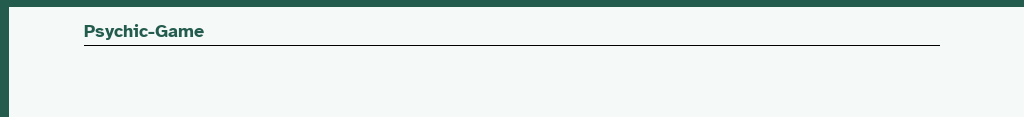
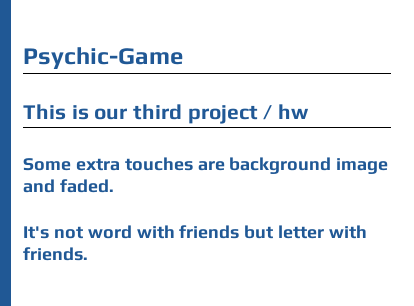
(204, 32) none -> [23,104,310,124] [23,157,389,174] [23,179,114,193] [23,225,368,239] [23,247,88,261] // This is our third project / hw // Some extra touches are background image and faded. // It's not word with friends but letter with friends.

